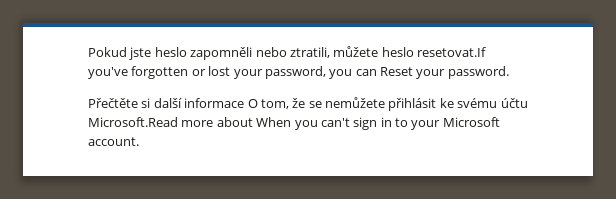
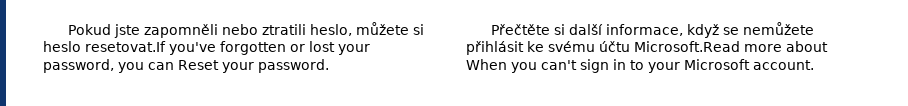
[154,47,187,57] heslo -> (140, 31) none
[289,46,379,58] ztratili, můžete -> [261,22,424,36] ztratili heslo, můžete si
[184,98,306,109] informace O tom, že -> [605,24,719,38] informace, když

